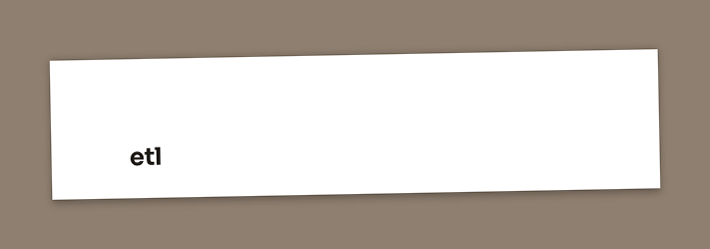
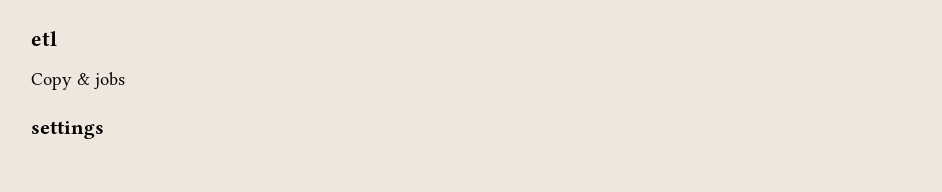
(163, 156) none -> [31,72,125,90] [31,121,104,139] // Copy & jobs // settings

